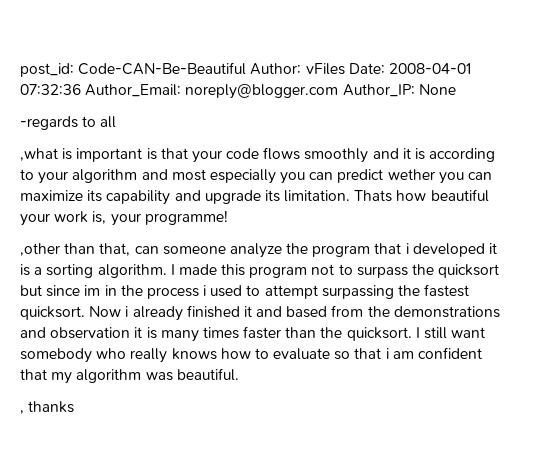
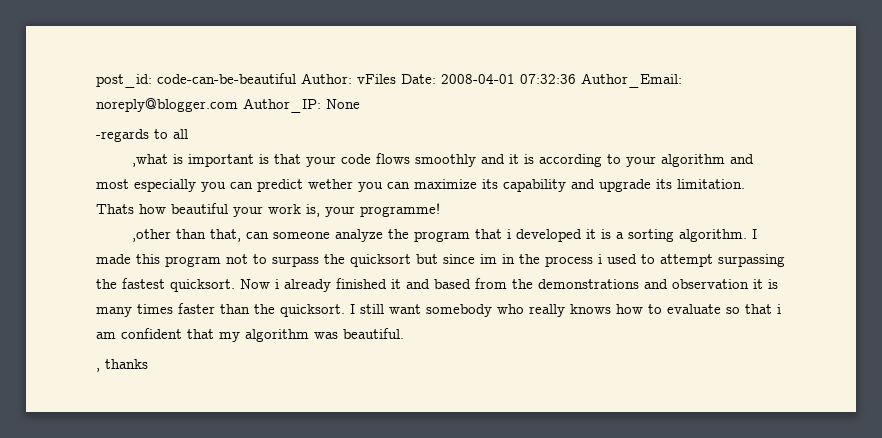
[78,62,247,75] Code-CAN-Be-Beautiful -> [157,73,296,84] code-can-be-beautiful

